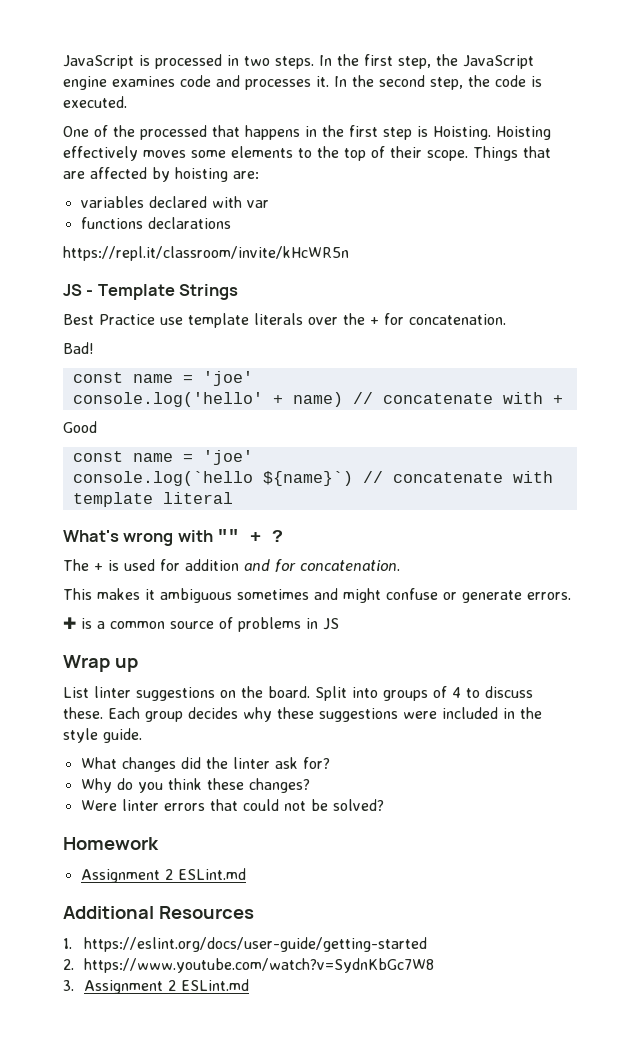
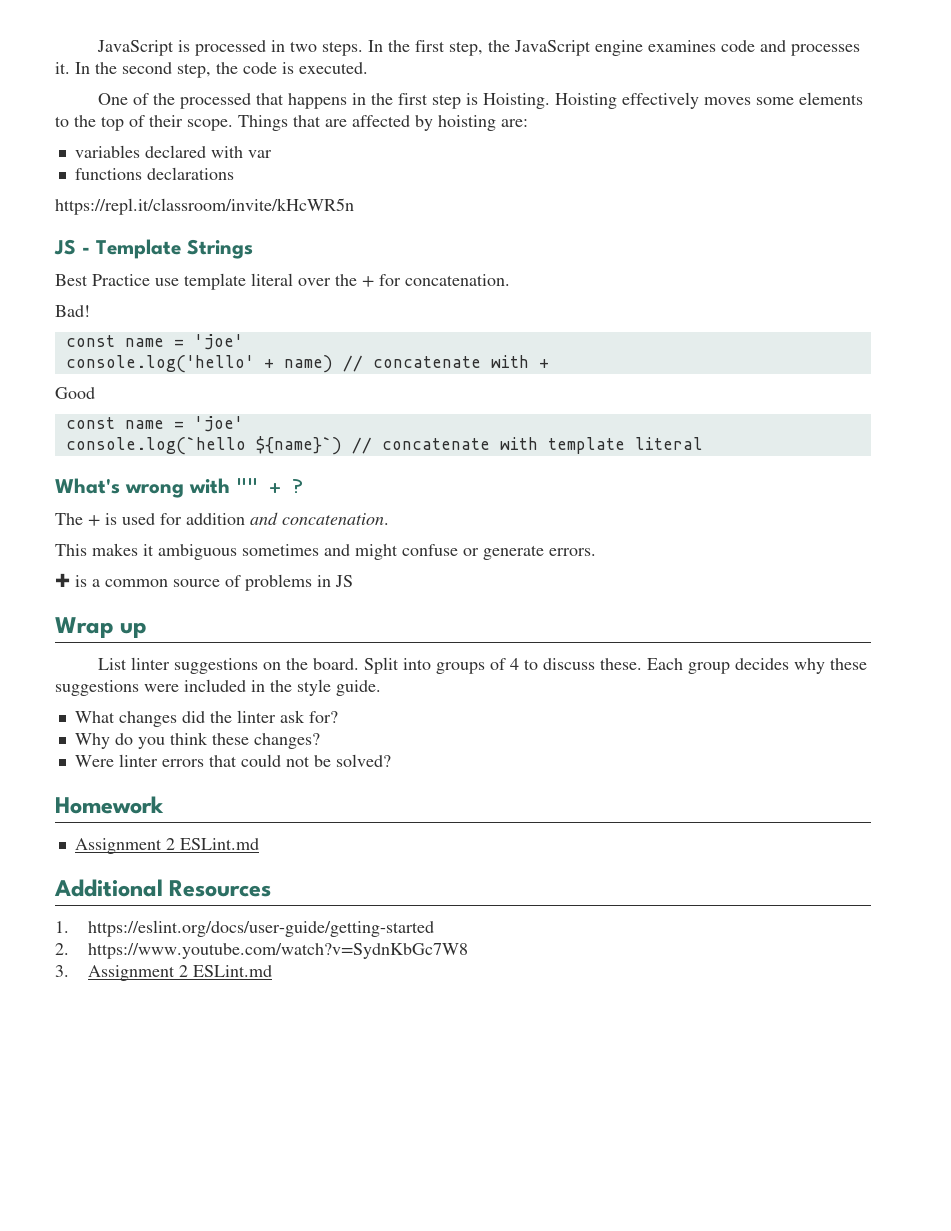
[254,313,303,325] literals -> [251,273,293,286] literal
[275,559,296,572] for -> (278, 518) none

